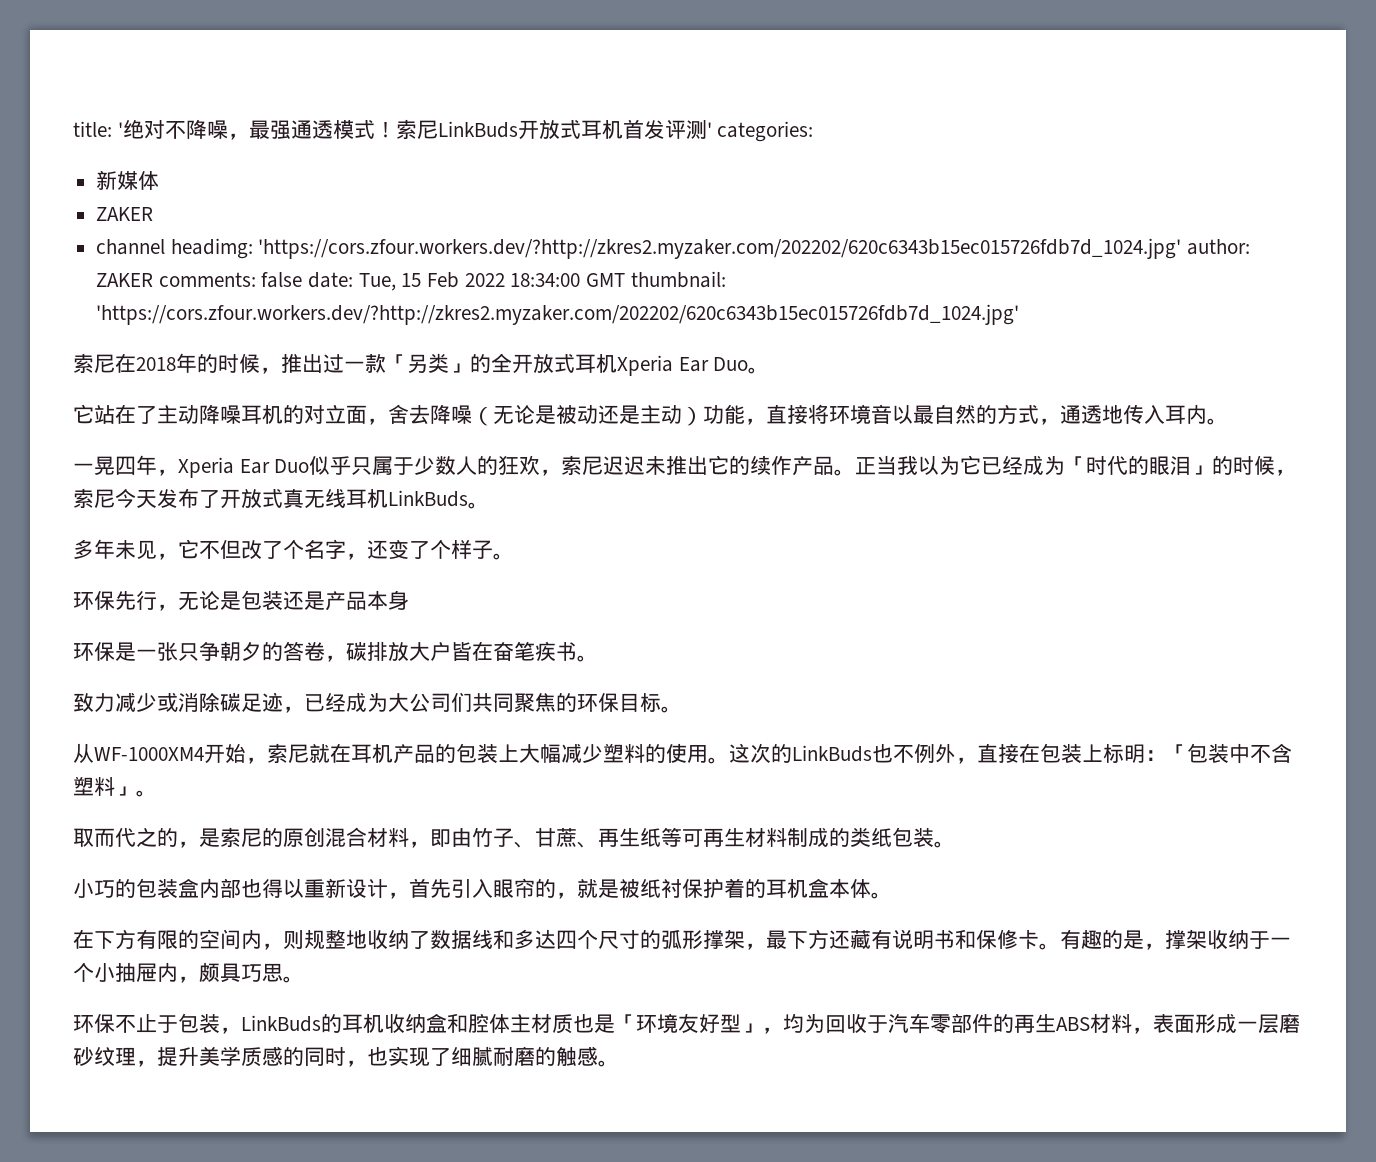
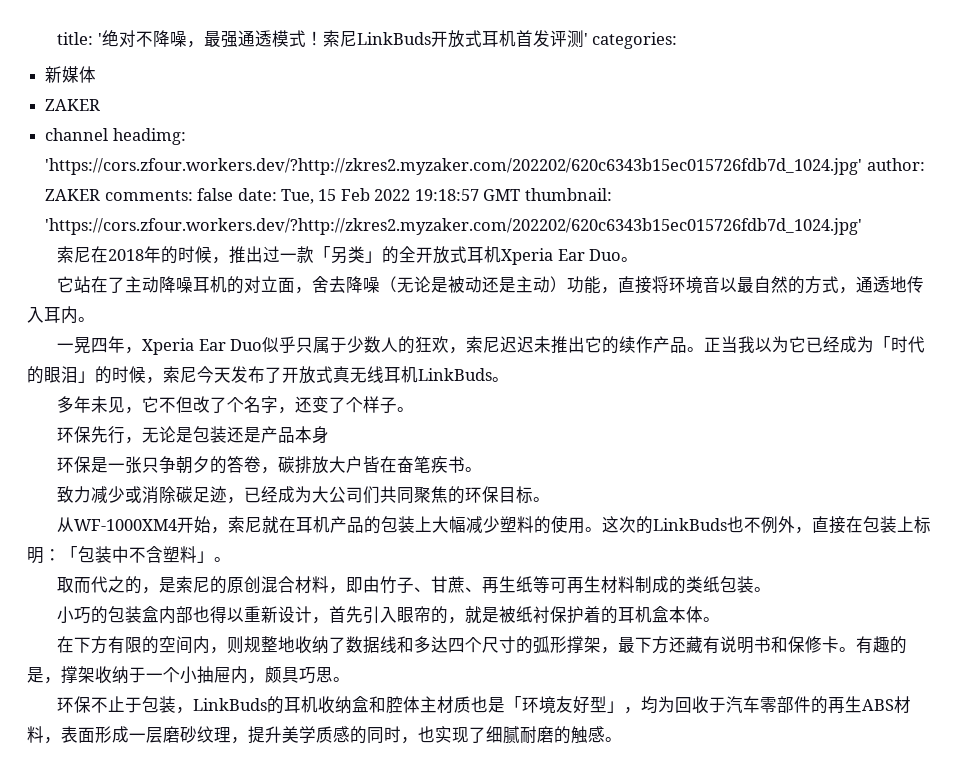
[510,273,581,287] 18:34:00 -> [414,189,479,201] 19:18:57

